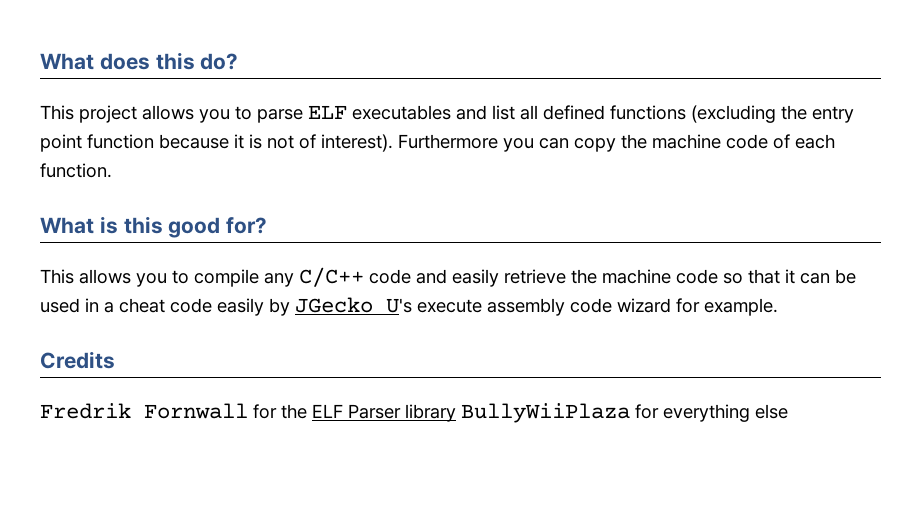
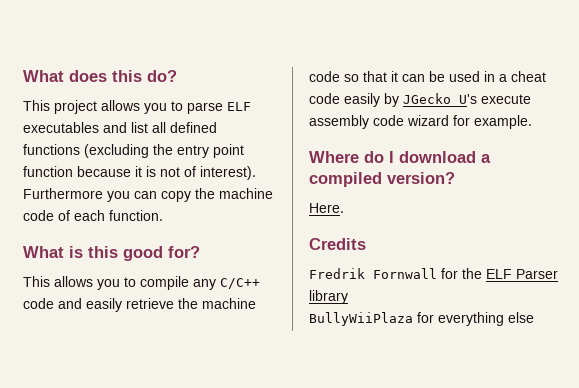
(778, 307) none -> [309,151,491,163] [309,172,455,187] [309,203,344,213] // Where do I download a compiled version? // Here.
(456, 413) none -> (348, 297) //

